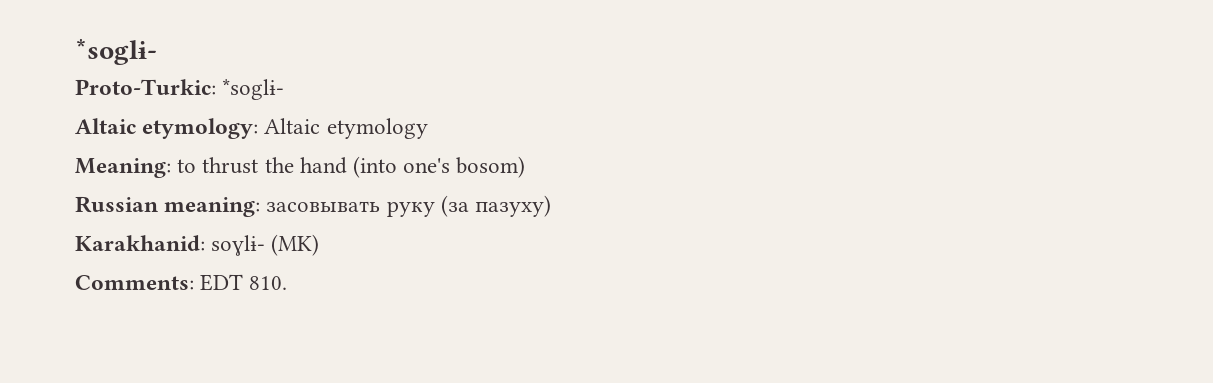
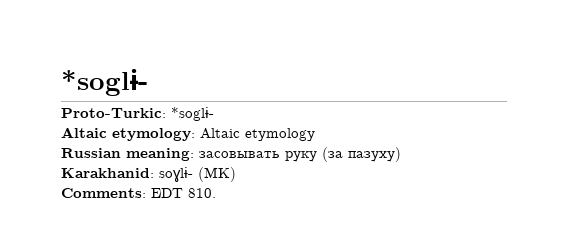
[75,156,526,178] // Meaning: to thrust the hand (into one's bosom) -> (315, 134) none

